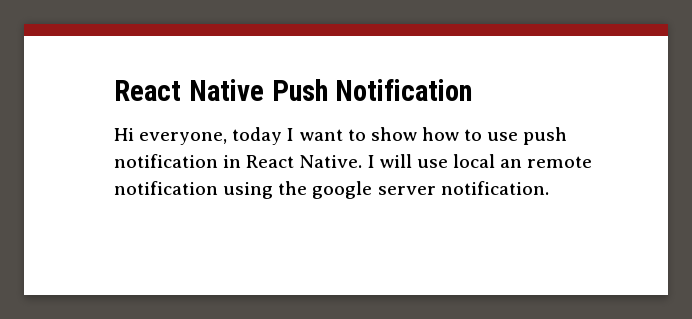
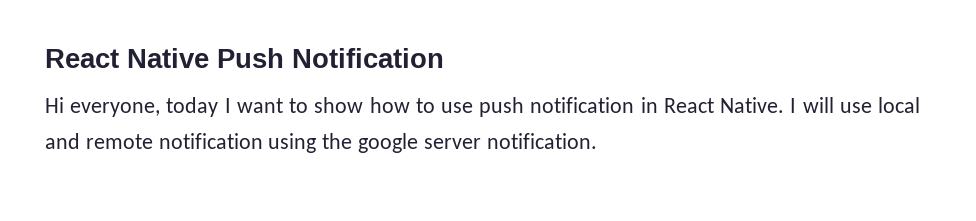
[500,159,523,168] an -> [45,133,80,149] and

